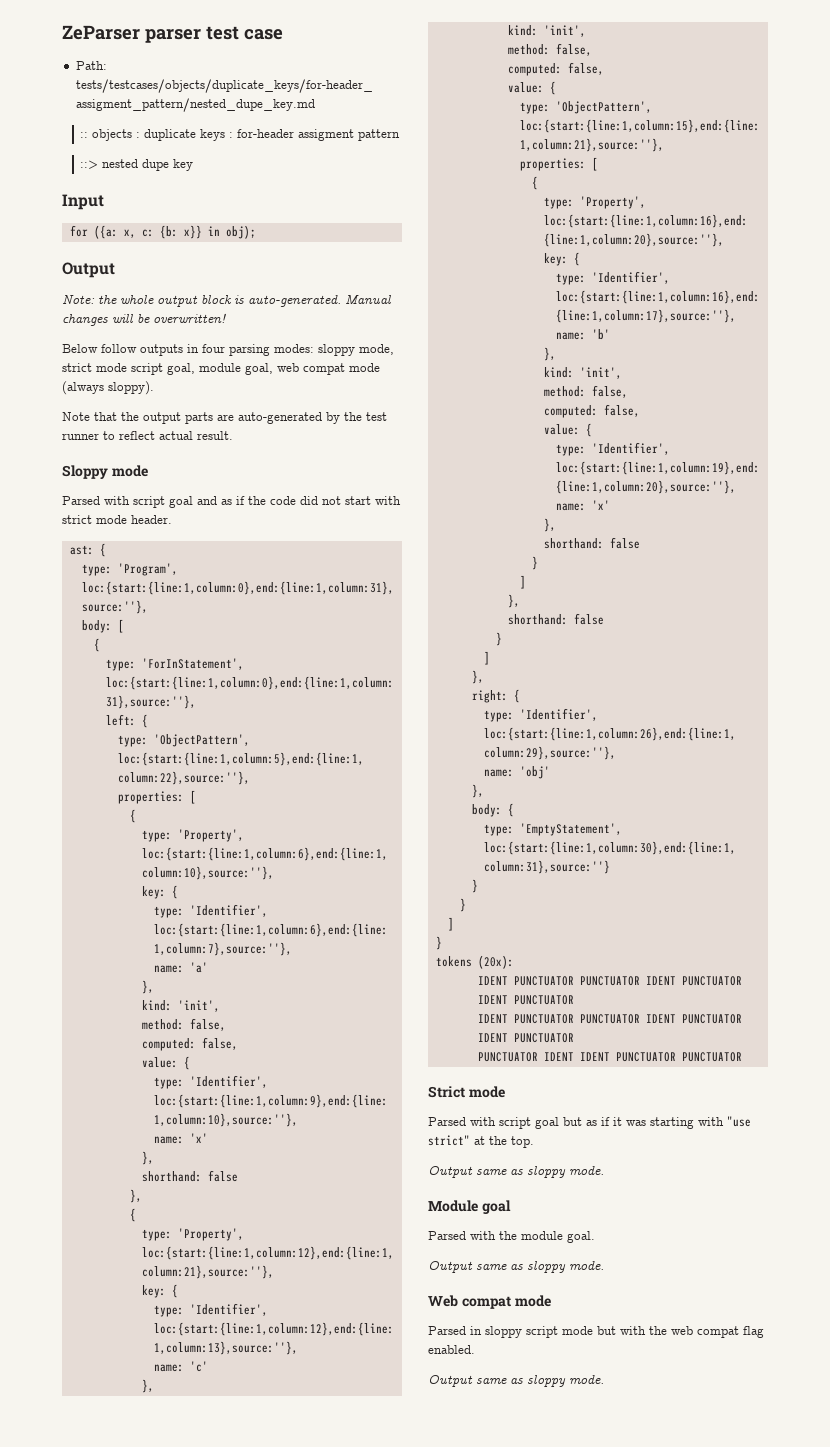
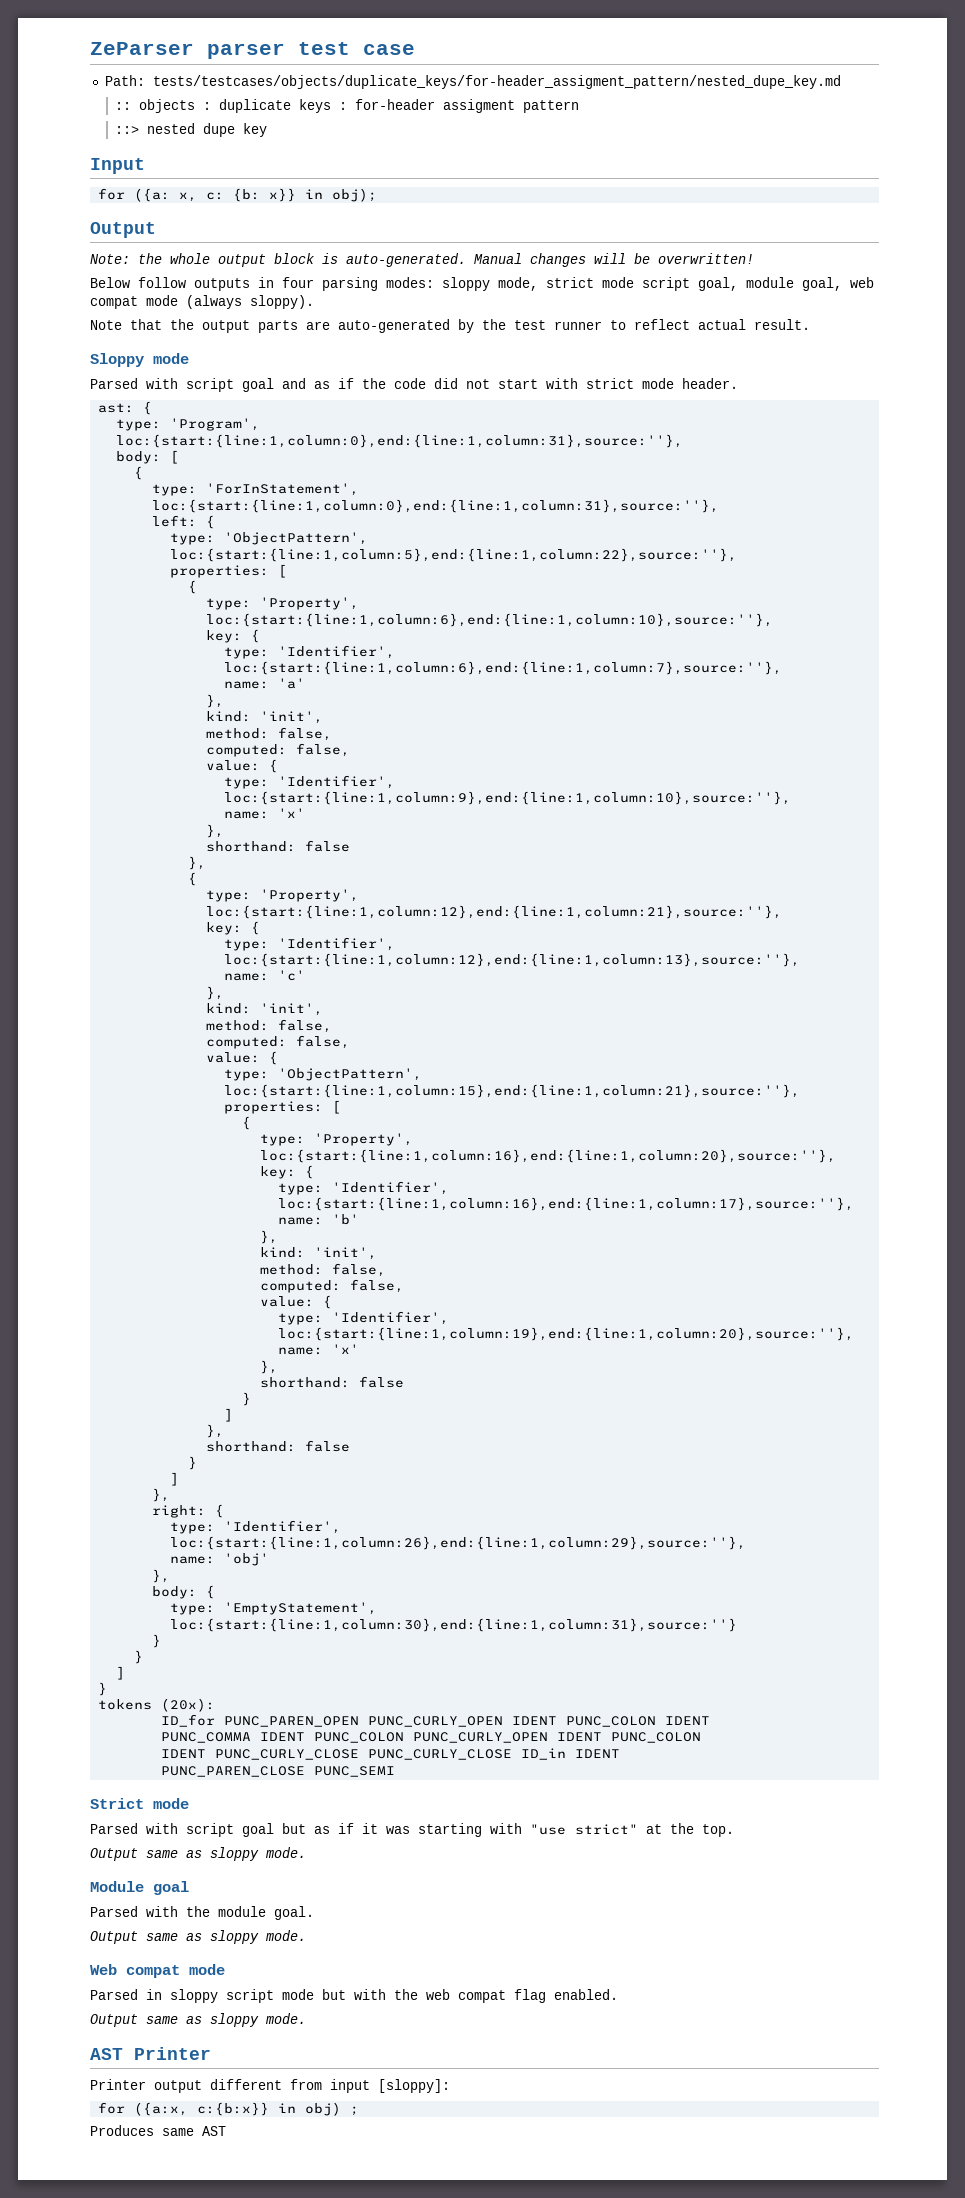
[477,976,742,986] [477,995,574,1005] [477,1014,742,1024] [477,1033,574,1043] [477,1052,742,1062] IDENT PUNCTUATOR PUNCTUATOR IDENT PUNCTUATOR IDENT PUNCTUATOR // IDENT PUNCTUATOR PUNCTUATOR IDENT PUNCTUATOR IDENT PUNCTUATOR // PUNCTUATOR IDENT IDENT PUNCTUATOR PUNCTUATOR -> [161,1714,711,1727] [161,1732,702,1743] [161,1748,621,1760] [161,1766,396,1777] ID_for PUNC_PAREN_OPEN PUNC_CURLY_OPEN IDENT PUNC_COLON IDENT // PUNC_COMMA IDENT PUNC_COLON PUNC_CURLY_OPEN IDENT PUNC_COLON // IDENT PUNC_CURLY_CLOSE PUNC_CURLY_CLOSE ID_in IDENT // PUNC_PAREN_CLOSE PUNC_SEMI
(604, 1379) none -> [90,2047,211,2060] [90,2079,450,2093] [98,2102,360,2116] [90,2125,226,2136] // AST Printer // Printer output different from input [sloppy]: // for ({a:x, c:{b:x}} in obj) ; // Produces same AST

